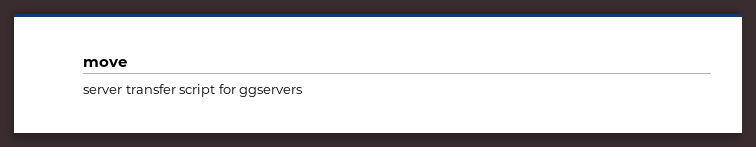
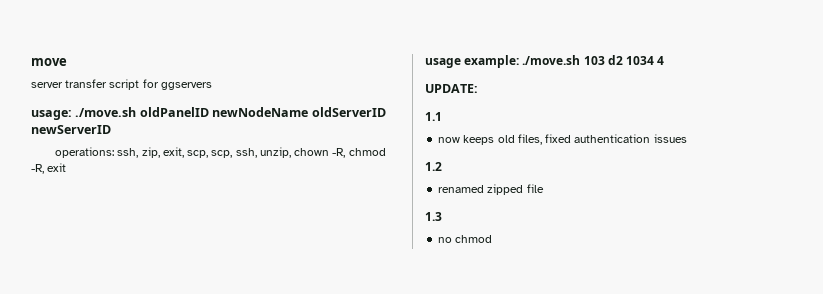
(303, 92) none -> [31,107,386,120] [31,125,111,134] [55,147,386,158] [31,163,67,174] [425,55,665,68] [425,84,478,93] [425,112,442,121] [438,134,687,145] [425,162,442,171] [438,184,544,195] [425,212,442,221] [438,235,493,243] // usage: ./move.sh oldPanelID newNodeName oldServerID newServerID // operations: ssh, zip, exit, scp, scp, ssh, unzip, chown -R, chmod -R, exit // usage example: ./move.sh 103 d2 1034 4 // UPDATE: // 1.1 // now keeps old files, fixed authentication issues // 1.2 // renamed zipped file // 1.3 // no chmod

